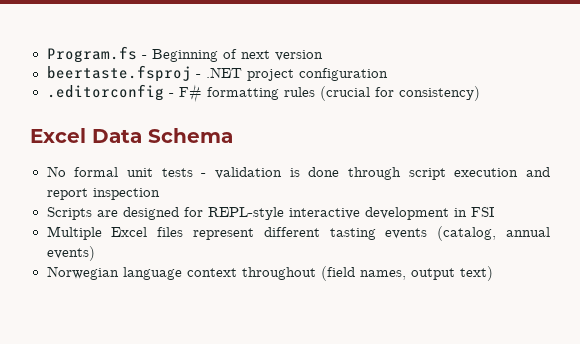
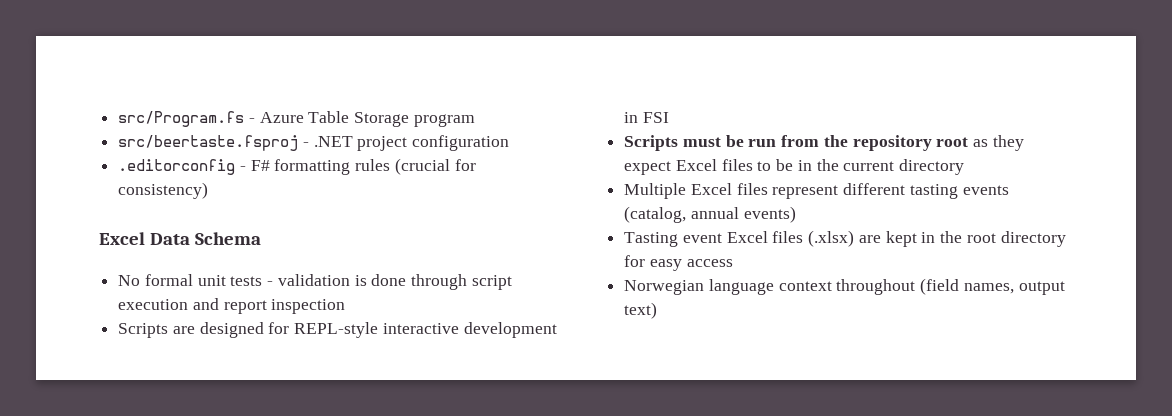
[46,46,323,63] [46,65,191,82] Program.fs - Beginning of next version // beertaste.fsproj -> [118,111,475,127] [118,135,299,151] src/Program.fs - Azure Table Storage program // src/beertaste.fsproj
(494, 212) none -> [624,135,1024,151] [624,159,965,175] // Scripts must be run from the repository root as they expect Excel files to be in the current directory
(95, 253) none -> [624,230,1066,247] [624,255,733,271] // Tasting event Excel files (.xlsx) are kept in the root directory for easy access

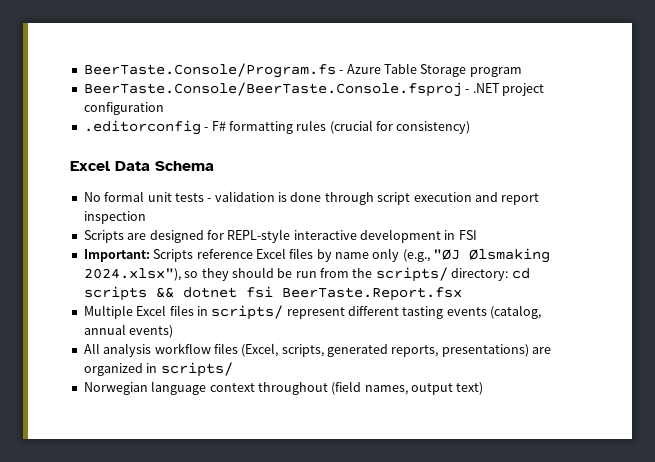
[118,111,245,127] src/Program.fs -> [83,63,336,78] BeerTaste.Console/Program.fs
[118,135,299,151] src/beertaste.fsproj -> [83,82,462,97] BeerTaste.Console/BeerTaste.Console.fsproj
[624,135,1024,151] [624,159,965,175] Scripts must be run from the repository root as they expect Excel files to be in the current directory -> [83,248,551,263] [83,267,530,282] [83,286,462,301] Important: Scripts reference Excel files by name only (e.g., "ØJ Ølsmaking 2024.xlsx"), so they should be run from the scripts/ directory: cd scripts && dotnet fsi BeerTaste.Report.fsx
(768, 189) none -> [196,305,284,320] in scripts/
[624,230,1066,247] [624,255,733,271] Tasting event Excel files (.xlsx) are kept in the root directory for easy access -> [83,343,552,357] [83,362,233,377] All analysis workflow files (Excel, scripts, generated reports, presentations) are organized in scripts/

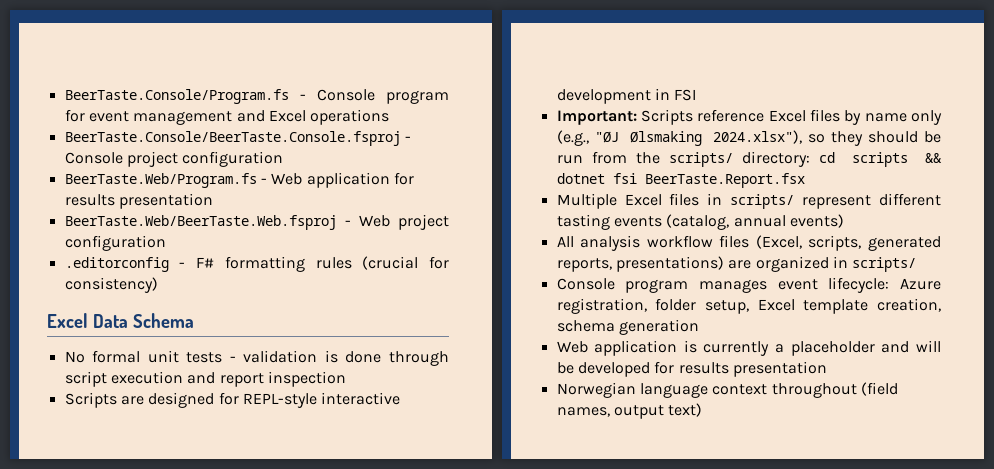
[346,63,522,77] [83,82,500,97] Azure Table Storage program // BeerTaste.Console/BeerTaste.Console.fsproj - .NET -> [316,89,449,104] [64,109,390,125] [64,131,411,146] [64,151,284,167] [64,172,414,188] [64,193,213,209] [64,215,390,230] Console program for event management and Excel operations // BeerTaste.Console/BeerTaste.Console.fsproj - Console project configuration // BeerTaste.Web/Program.fs - Web application for results presentation // BeerTaste.Web/BeerTaste.Web.fsproj - Web
(233, 369) none -> [556,277,941,293] [556,298,941,314] [556,319,699,335] [556,340,941,356] [556,361,827,377] // Console program manages event lifecycle: Azure registration, folder setup, Excel template creation, schema generation // Web application is currently a placeholder and will be developed for results presentation

